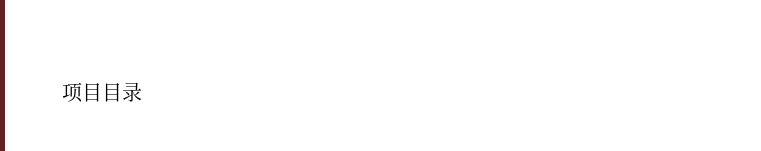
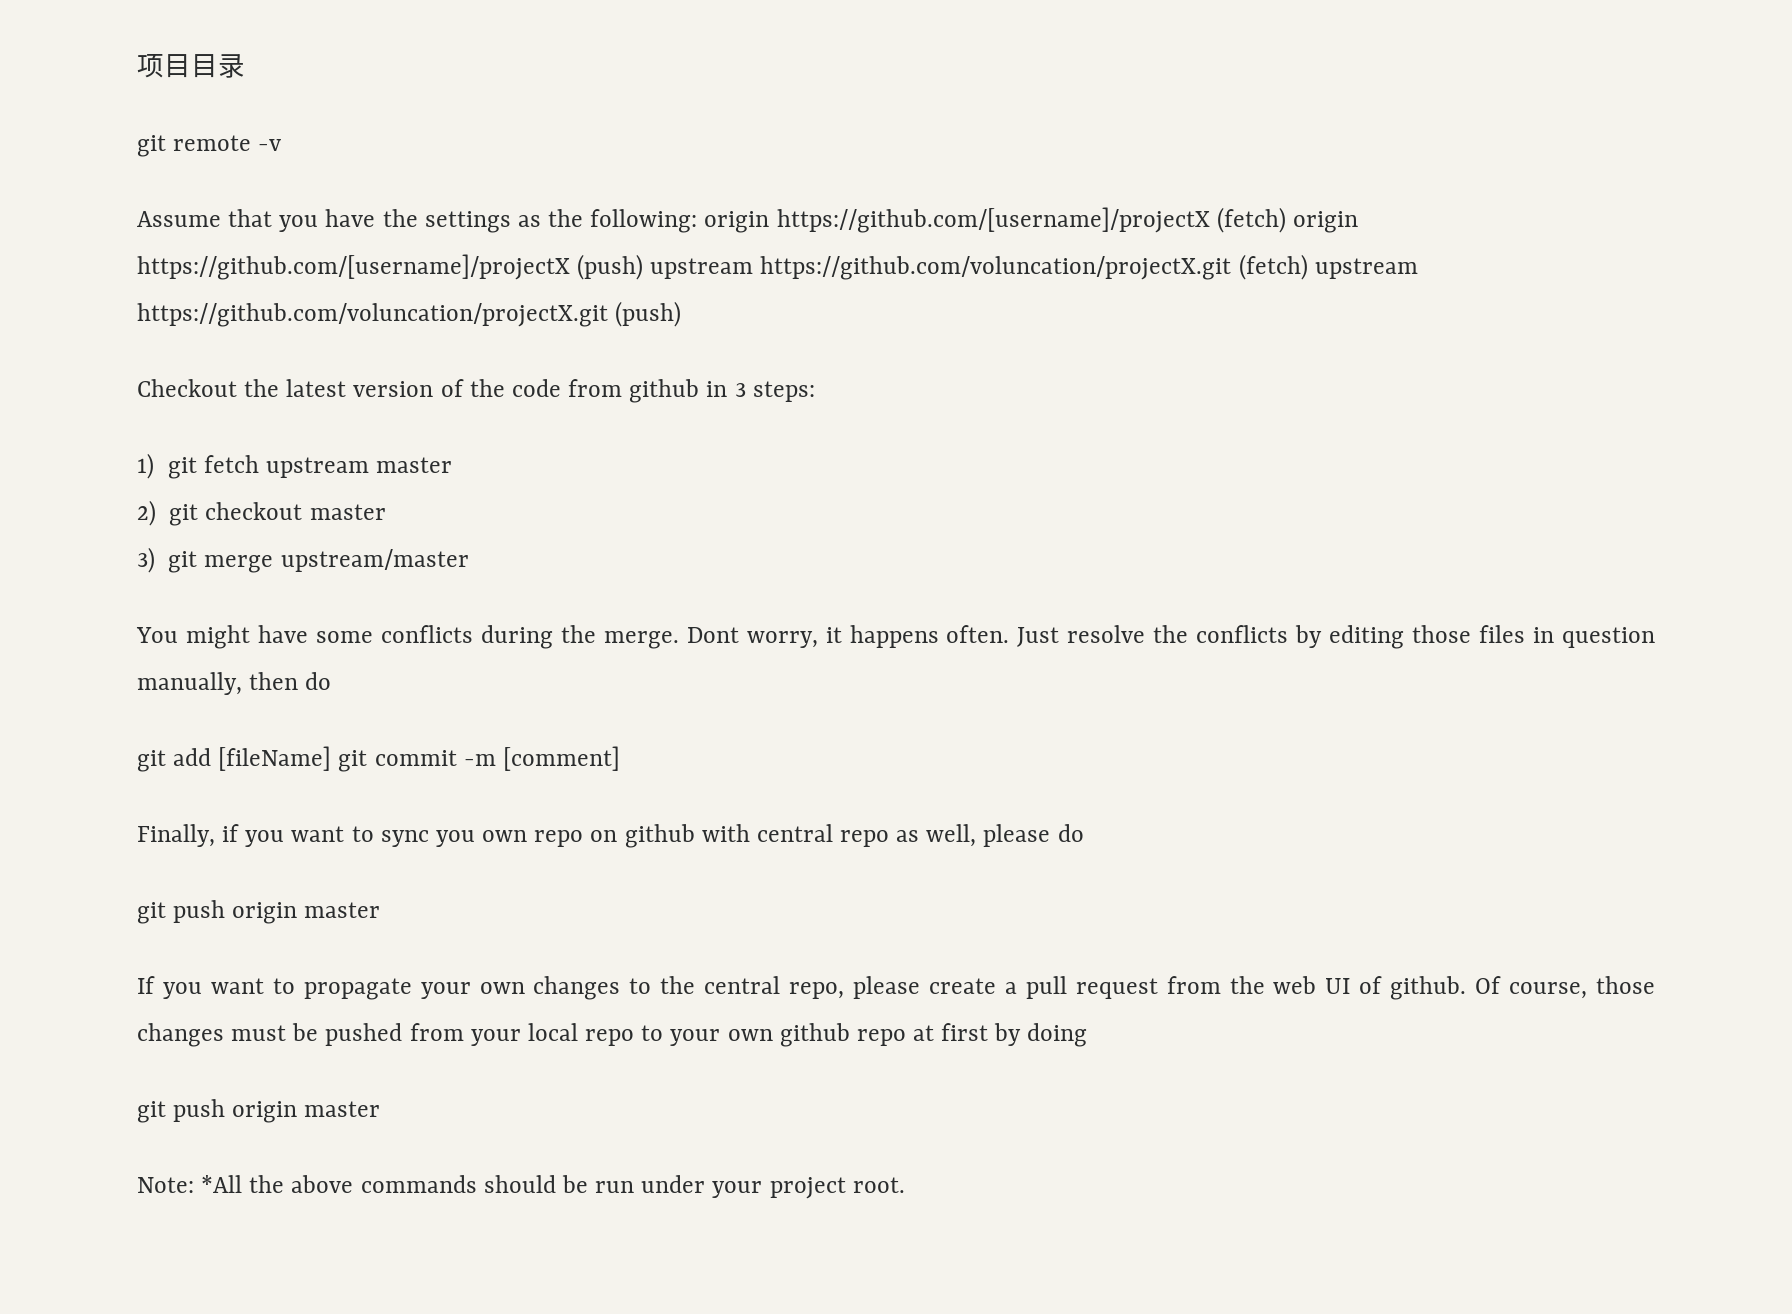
(142, 92) none -> [137,135,282,157] [137,207,1358,233] [137,254,1418,280] [137,301,682,327] [137,379,815,403] [137,453,453,479] [137,500,386,526] [137,547,469,573] [136,625,1656,649] [137,672,332,695] [137,746,620,772] [137,824,1084,848] [137,900,381,924] [137,976,1656,1000] [137,1023,1088,1047] [137,1099,381,1123] [137,1175,905,1199] // git remote -v // Assume that you have the settings as the following: origin https://github.com/[username]/projectX (fetch) origin https://github.com/[username]/projectX (push) upstream https://github.com/voluncation/projectX.git (fetch) upstream https://github.com/voluncation/projectX.git (push) // Checkout the latest version of the code from github in 3 steps: // 1) git fetch upstream master // 2) git checkout master // 3) git merge upstream/master // You might have some conflicts during the merge. Dont worry, it happens often. Just resolve the conflicts by editing those files in question manually, then do // git add [fileName] git commit -m [comment] // Finally, if you want to sync you own repo on github with central repo as well, please do // git push origin master // If you want to propagate your own changes to the central repo, please create a pull request from the web UI of github. Of course, those changes must be pushed from your local repo to your own github repo at first by doing // git push origin master // Note: *All the above commands should be run under your project root.

